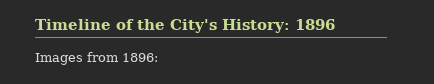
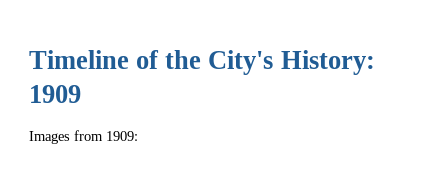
[295,19,335,30] 1896 -> [29,85,81,103] 1909
[122,53,158,62] 1896: -> [106,131,138,141] 1909:

